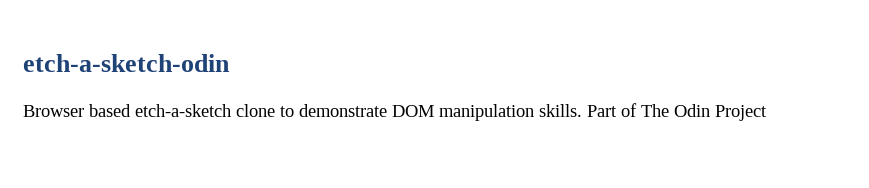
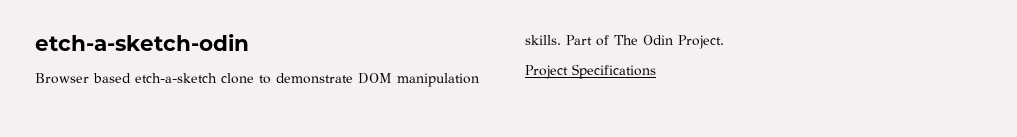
[715,105,767,121] Project -> [678,35,724,49] [525,64,656,79] Project. // Project Specifications

